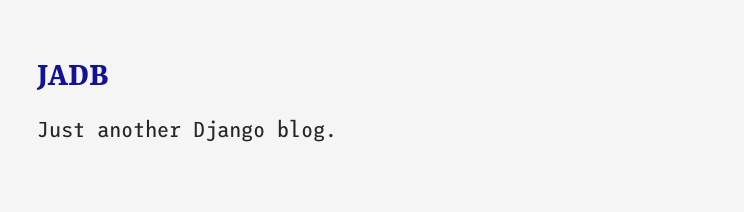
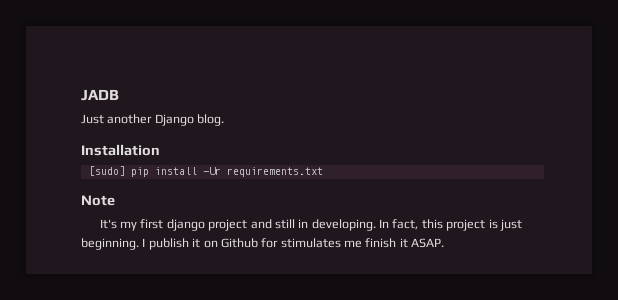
(337, 130) none -> [81,144,160,156] [88,166,323,177] [81,195,115,206] [99,219,522,231] [81,238,445,250] // Installation // [sudo] pip install -Ur requirements.txt // Note // It's my first django project and still in developing. In fact, this project is just beginning. I publish it on Github for stimulates me finish it ASAP.

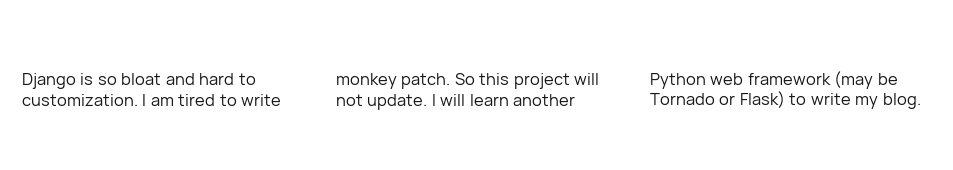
[81,89,119,101] [81,114,225,126] [81,144,160,156] [88,166,323,177] [81,195,115,206] [99,219,522,231] [81,238,445,250] JADB // Just another Django blog. // Installation // [sudo] pip install -Ur requirements.txt // Note // It's my first django project and still in developing. In fact, this project is just beginning. I publish it on Github for stimulates me finish it ASAP. -> [22,73,256,89] [22,94,282,106] [336,73,600,89] [336,94,576,110] [650,71,898,89] [650,91,921,109] Django is so bloat and hard to customization. I am tired to write monkey patch. So this project will not update. I will learn another Python web framework (may be Tornado or Flask) to write my blog.

